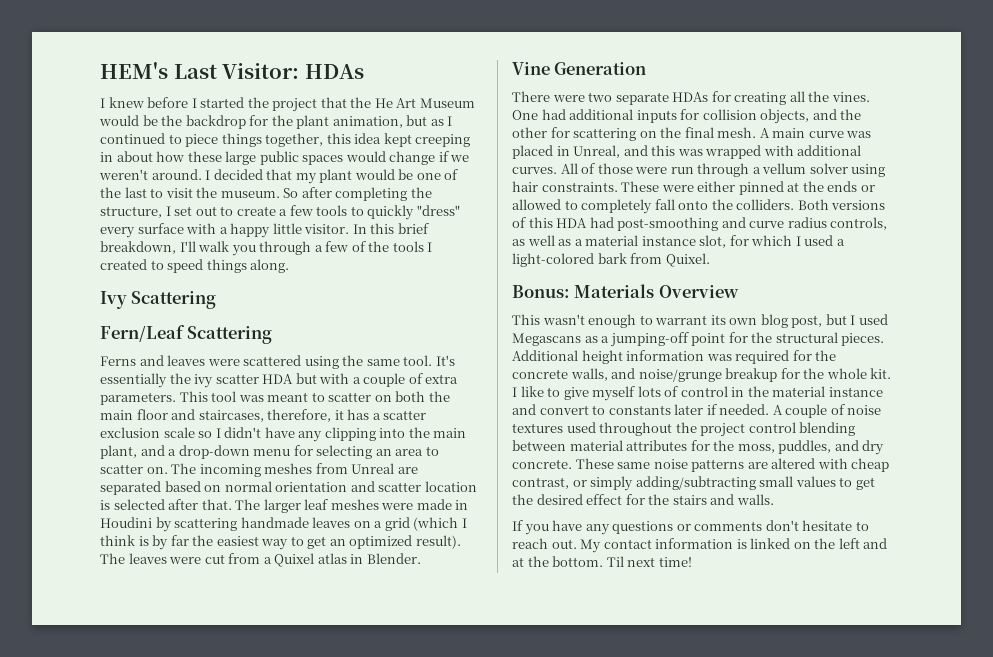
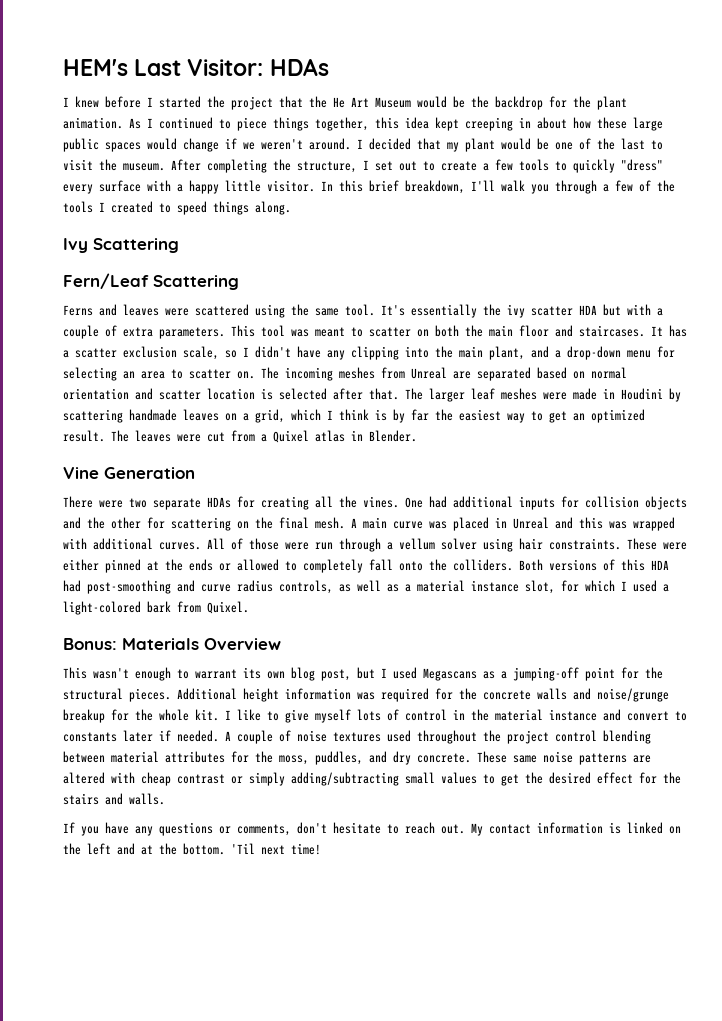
[332,115,444,128] animation, but as -> [63,117,141,129] animation. As
[283,187,332,198] So after -> [171,159,201,171] After
[198,409,344,422] staircases, therefore, it -> [579,325,663,337] staircases. It
[163,427,195,438] scale -> [183,346,219,360] scale,
[384,517,459,531] grid (which -> [255,409,321,423] grid, which
[415,535,461,549] result). -> [63,430,105,442] result.
[760,109,810,124] objects, -> [645,496,687,510] objects
[573,145,621,158] Unreal, -> [513,517,549,529] Unreal
[570,368,608,381] walls, -> [537,688,567,700] walls
[512,477,569,489] contrast, -> [177,774,225,784] contrast
[694,521,763,531] comments -> [237,824,291,836] comments,
[606,556,624,567] Til -> [231,843,255,854] 'Til

